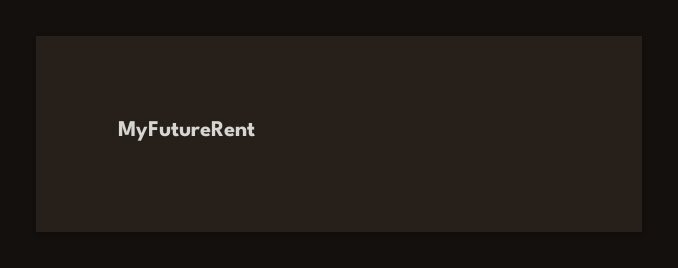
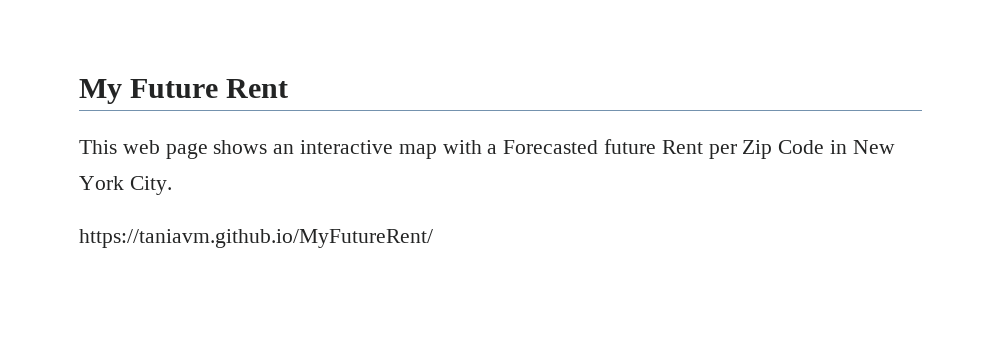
[118,121,255,141] MyFutureRent -> [79,79,289,104] [79,139,895,159] [79,176,172,195] [79,229,433,248] My Future Rent // This web page shows an interactive map with a Forecasted future Rent per Zip Code in New York City. // https://taniavm.github.io/MyFutureRent/

